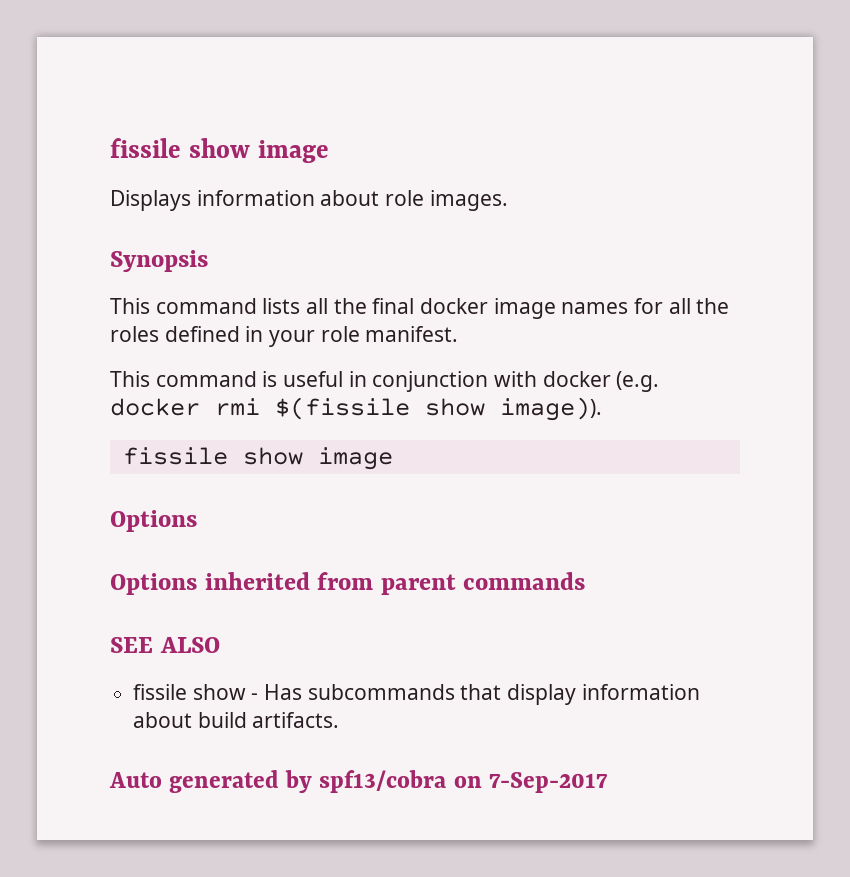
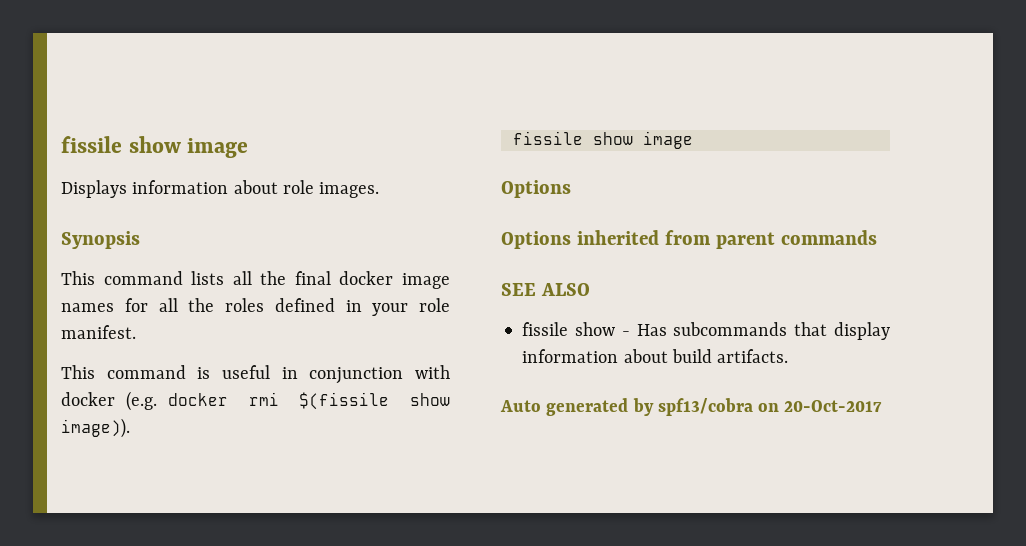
[488,772,608,793] 7-Sep-2017 -> [784,400,883,412] 20-Oct-2017

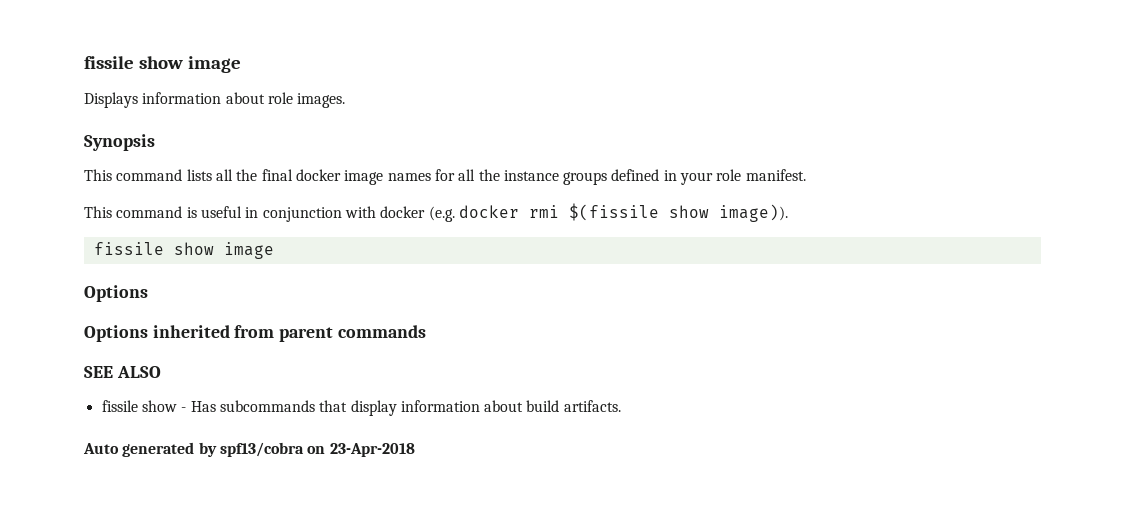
[225,298,264,312] roles -> [503,170,608,185] instance groups
[784,400,883,412] 20-Oct-2017 -> [329,443,415,457] 23-Apr-2018

